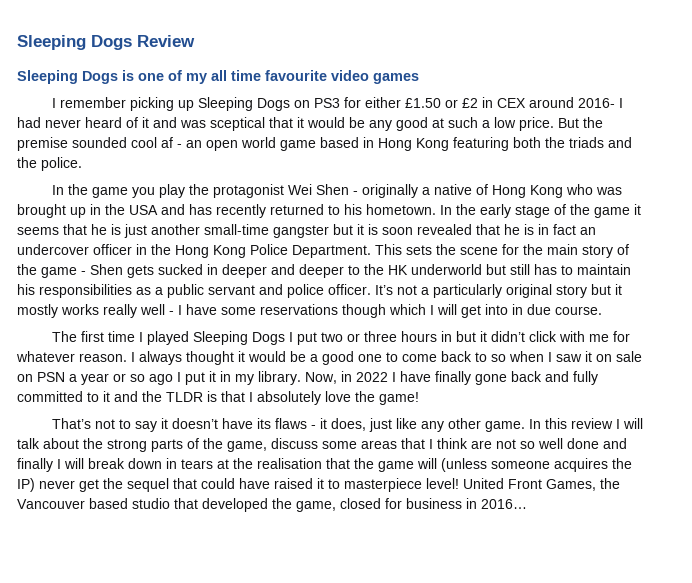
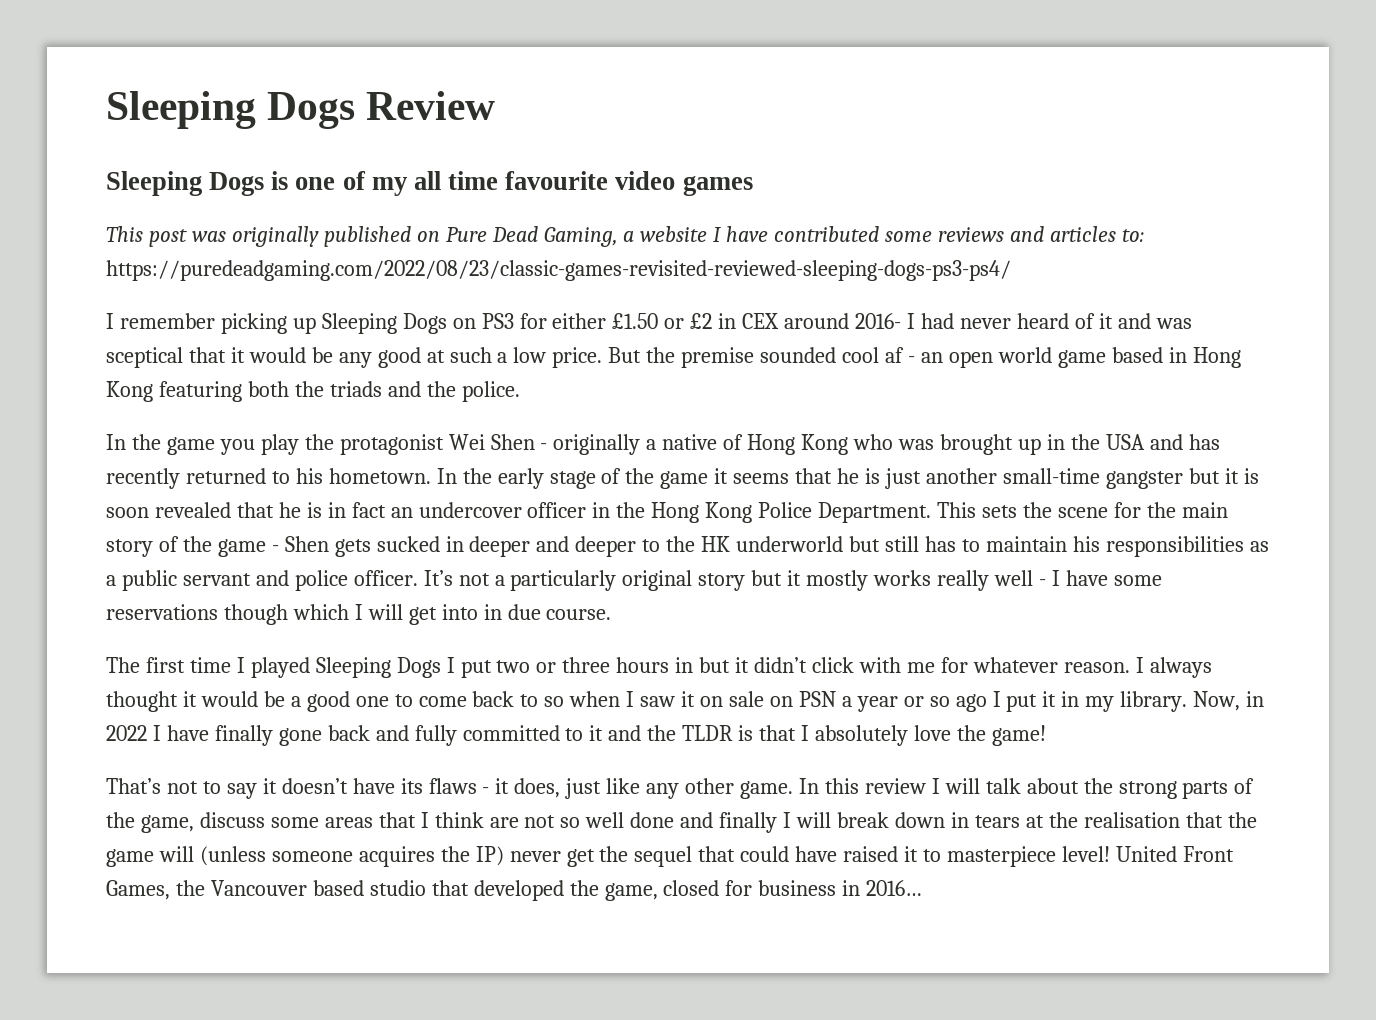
(419, 78) none -> [106,226,1144,247] [106,260,1011,281] // This post was originally published on Pure Dead Gaming, a website I have contributed some reviews and articles to: https://puredeadgaming.com/2022/08/23/classic-games-revisited-reviewed-sleeping-dogs-ps3-ps4/

